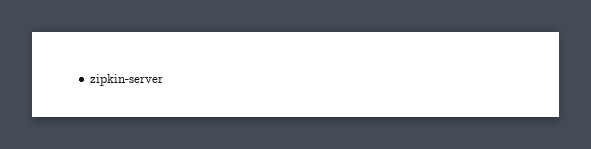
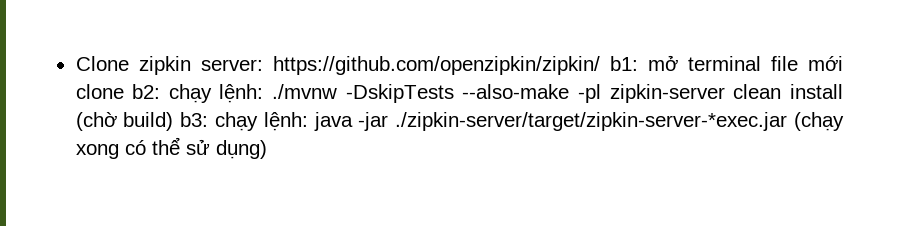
[90,74,164,86] zipkin-server -> [75,55,843,75] [75,84,843,103] [75,112,844,131] [75,137,267,159] Clone zipkin server: https://github.com/openzipkin/zipkin/ b1: mở terminal file mới clone b2: chạy lệnh: ./mvnw -DskipTests --also-make -pl zipkin-server clean install (chờ build) b3: chạy lệnh: java -jar ./zipkin-server/target/zipkin-server-*exec.jar (chạy xong có thể sử dụng)

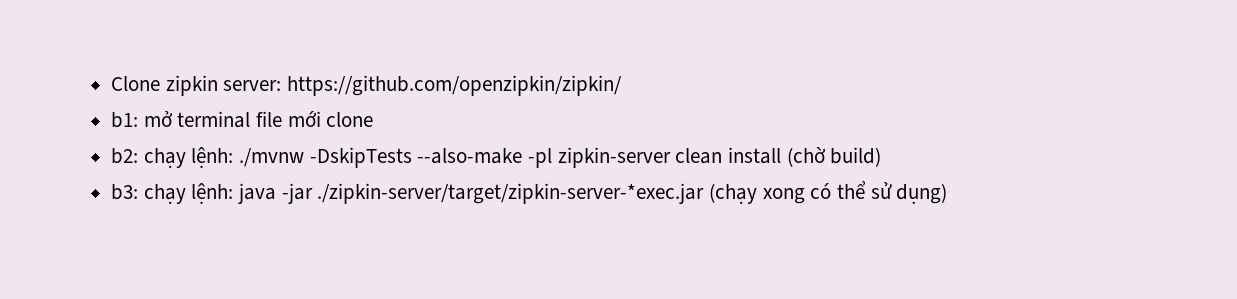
(600, 65) none -> (623, 85) //
(124, 91) none -> (374, 119) //
(174, 121) none -> (882, 157) //

